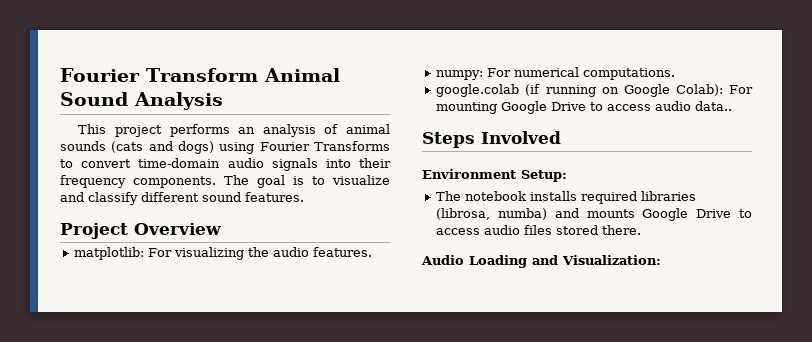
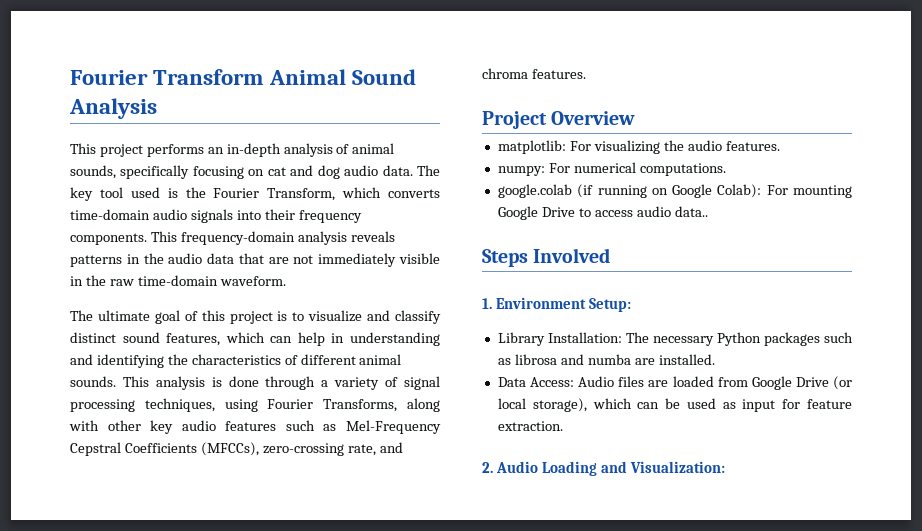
(256, 130) none -> [226,143,281,157] in-depth
[60,141,390,154] [60,159,132,168] sounds (cats and dogs) using Fourier Transforms to convert -> [70,165,441,179] [70,187,440,201] sounds, specifically focusing on cat and dog audio data. The key tool used is the Fourier Transform, which converts
[224,175,285,188] The goal -> [150,231,395,245] [70,253,440,267] [70,275,286,286] [70,310,273,324] This frequency-domain analysis reveals patterns in the audio data that are not immediately visible in the raw time-domain waveform. // The ultimate goal of this project
[141,192,241,202] different sound -> [70,332,441,346] [70,354,402,368] [70,376,441,390] [70,398,441,412] [69,420,442,434] [70,442,403,456] [482,68,528,79] distinct sound features, which can help in understanding and identifying the characteristics of different animal sounds. This analysis is done through a variety of signal processing techniques, using Fourier Transforms, along with other key audio features such as Mel-Frequency Cepstral Coefficients (MFCCs), zero-crossing rate, and chroma
(561, 137) none -> [482,298,492,309] 1.
[436,191,697,204] [436,208,752,221] [436,225,642,235] The notebook installs required libraries (librosa, numba) and mounts Google Drive to access audio files stored there. // -> [497,332,853,346] [497,354,715,365] [497,376,852,390] [497,398,852,412] [497,421,563,431] [482,462,493,473] Library Installation: The necessary Python packages such as librosa and numba are installed. // Data Access: Audio files are loaded from Google Drive (or local storage), which can be used as input for feature extraction. // 2.

